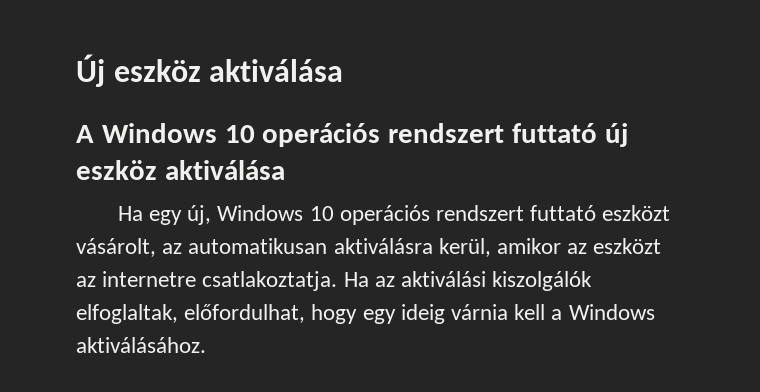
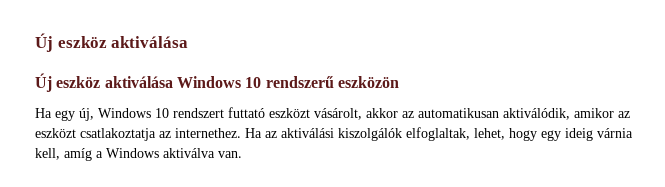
[76,123,628,147] [76,160,285,180] A Windows 10 operációs rendszert futtató új eszköz aktiválása -> [35,73,399,92] Új eszköz aktiválása Windows 10 rendszerű eszközön
[339,205,430,225] operációs -> (169, 113) none
(156, 247) none -> [366,108,398,118] akkor
[333,238,491,257] aktiválásra kerül, -> [503,108,570,120] aktiválódik,
[76,271,338,291] az internetre csatlakoztatja. -> [80,128,241,141] csatlakoztatja az internethez.
[184,304,306,323] előfordulhat, -> [474,128,505,140] lehet,
[514,304,655,320] [76,337,206,353] kell a Windows aktiválásához. -> [35,148,242,161] kell, amíg a Windows aktiválva van.

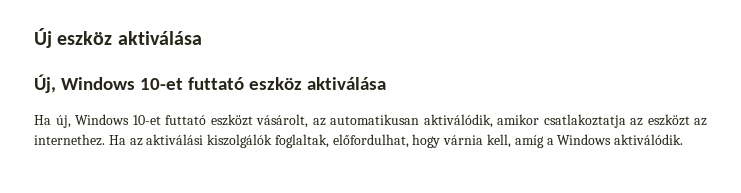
[35,73,399,92] [35,108,75,121] Új eszköz aktiválása Windows 10 rendszerű eszközön // Ha egy -> [34,74,386,93] [34,115,51,125] Új, Windows 10-et futtató eszköz aktiválása // Ha
[155,108,224,118] 10 rendszert -> [132,115,161,125] 10-et
[366,108,398,118] akkor -> (308, 121) none
(614, 113) none -> [543,114,626,128] csatlakoztatja
[80,128,156,141] csatlakoztatja -> (690, 120) none
[406,127,593,141] elfoglaltak, lehet, hogy egy ideig -> [274,134,441,148] foglaltak, előfordulhat, hogy
[163,148,242,158] aktiválva van. -> [614,134,684,145] aktiválódik.

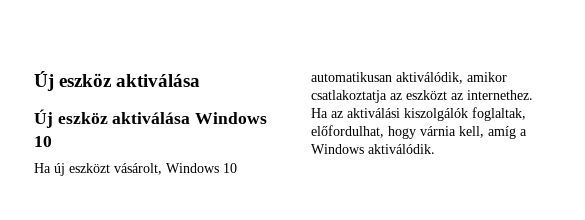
[34,74,386,93] [34,114,326,128] Új, Windows 10-et futtató eszköz aktiválása // Ha új, Windows 10-et futtató eszközt vásárolt, az -> [34,109,268,128] [34,136,52,147] [34,163,237,176] Új eszköz aktiválása Windows 10 // Ha új eszközt vásárolt, Windows 10

